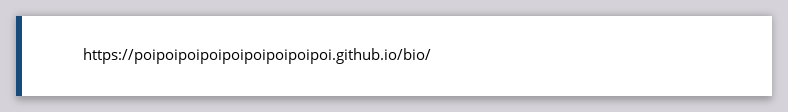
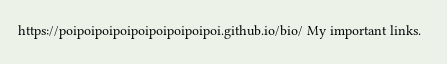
(431, 56) none -> [307,25,421,39] My important links.

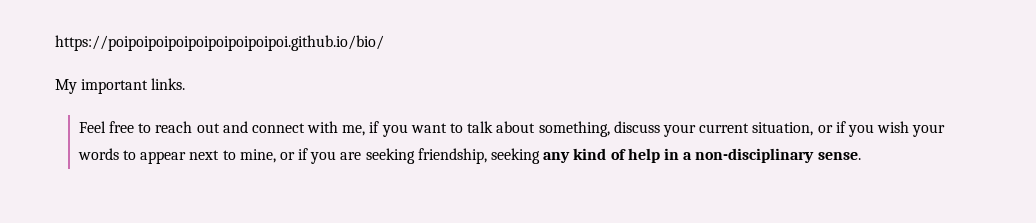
(303, 32) none -> (384, 43) //
(421, 30) none -> [78,121,946,137] [77,148,861,164] // Feel free to reach out and connect with me, if you want to talk about something, discuss your current situation, or if you wish your words to appear next to mine, or if you are seeking friendship, seeking any kind of help in a non-disciplinary sense.

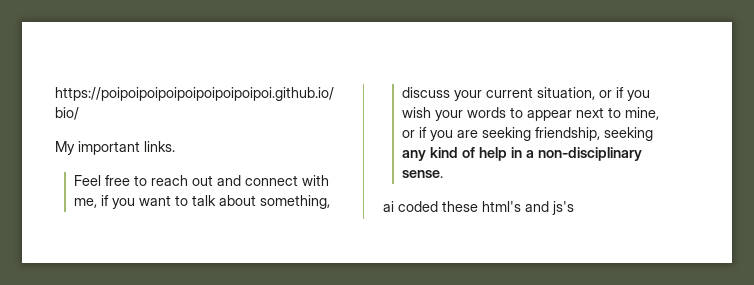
(861, 156) none -> [383,201,574,215] // ai coded these html's and js's

